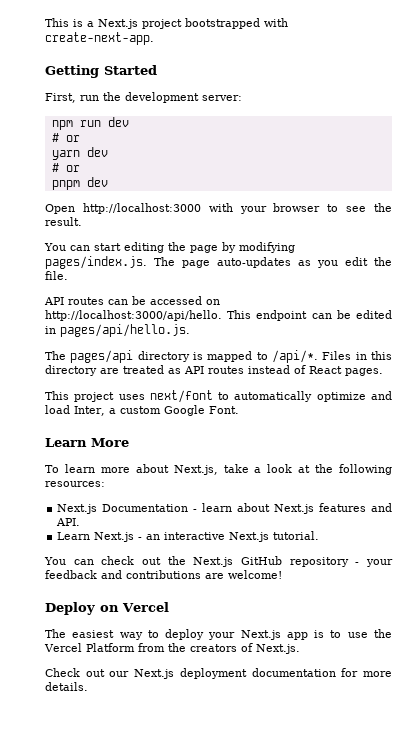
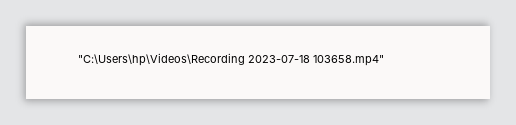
[45,18,288,29] [45,32,154,45] [45,65,157,78] [45,92,242,103] [51,117,129,130] [51,133,80,142] [51,147,108,160] [51,163,80,172] [51,177,108,190] [45,203,392,214] [45,217,82,226] [44,242,295,253] [45,256,392,269] [45,271,68,280] [44,296,220,305] [45,310,392,321] [45,324,190,337] [45,350,392,363] [45,365,383,376] [45,390,392,403] [45,405,239,416] [45,438,129,447] [45,464,392,475] [45,481,105,487] [57,503,392,514] [56,518,81,526] [57,531,320,542] [44,556,393,567] [45,570,282,579] [45,602,169,615] [45,629,392,640] [44,643,300,654] [45,668,392,679] [45,682,88,691] This is a Next.js project bootstrapped with create-next-app. // Getting Started // First, run the development server: // npm run dev // # or // yarn dev // # or // pnpm dev // Open http://localhost:3000 with your browser to see the result. // You can start editing the page by modifying pages/index.js. The page auto-updates as you edit the file. // API routes can be accessed on http://localhost:3000/api/hello. This endpoint can be edited in pages/api/hello.js. // The pages/api directory is mapped to /api/*. Files in this directory are treated as API routes instead of React pages. // This project uses next/font to automatically optimize and load Inter, a custom Google Font. // Learn More // To learn more about Next.js, take a look at the following resources: // Next.js Documentation - learn about Next.js features and API. // Learn Next.js - an interactive Next.js tutorial. // You can check out the Next.js GitHub repository - your feedback and contributions are welcome! // Deploy on Vercel // The easiest way to deploy your Next.js app is to use the Vercel Platform from the creators of Next.js. // Check out our Next.js deployment documentation for more details. -> [78,53,384,66] "C:\Users\hp\Videos\Recording 2023-07-18 103658.mp4"

